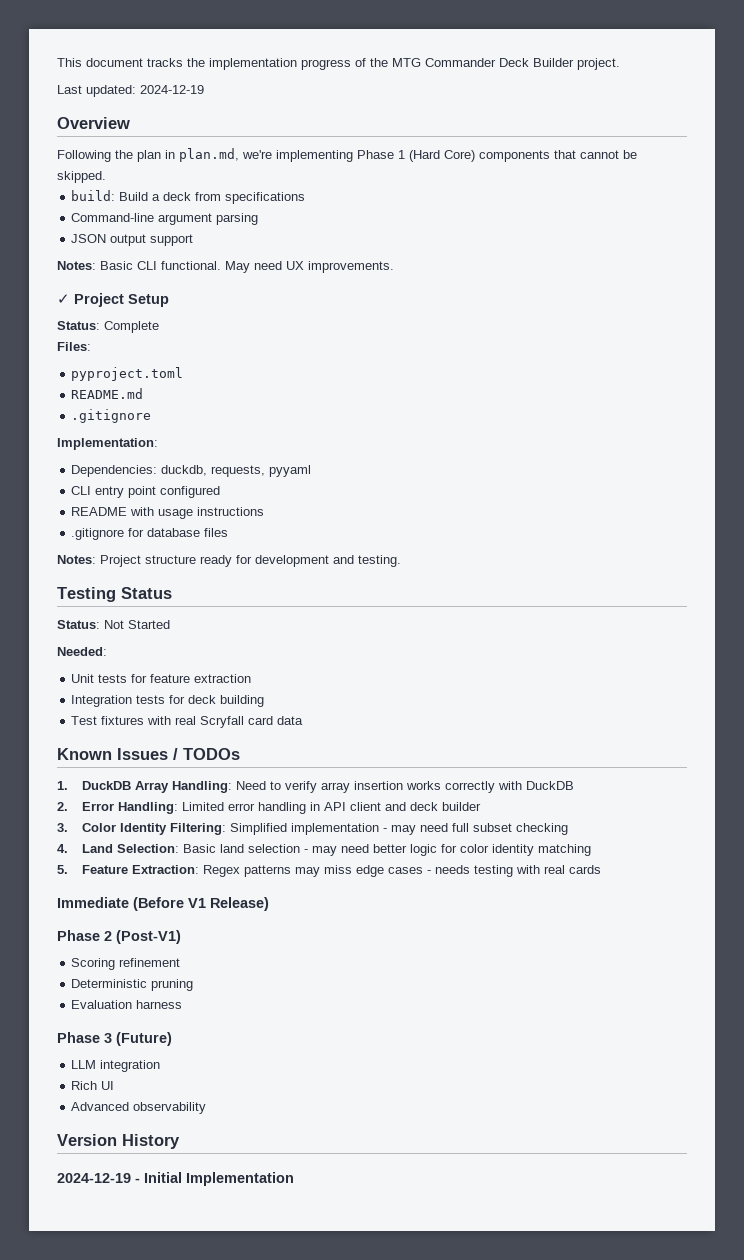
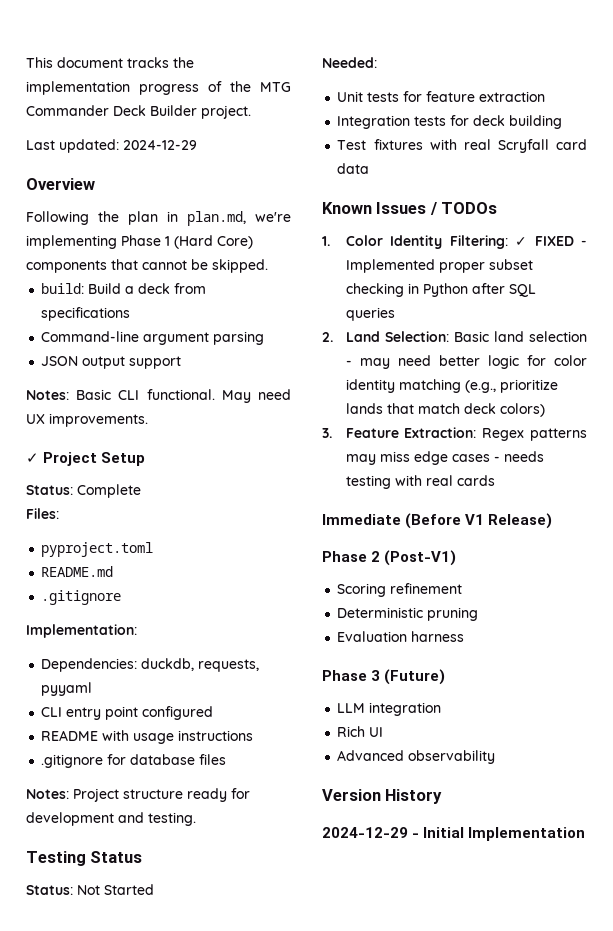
[140,85,204,94] 2024-12-19 -> [123,140,197,150] 2024-12-29
[81,781,574,793] [57,802,481,814] [57,823,568,835] [57,844,68,853] DuckDB Array Handling: Need to verify array insertion works correctly with DuckDB // 2. Error Handling: Limited error handling in API client and deck builder // 3. Color Identity Filtering: Simplified implementation - may need full subset checking // 4. -> [345,235,587,249] [345,259,533,273] [345,283,536,297] [345,307,395,321] [322,332,333,342] Color Identity Filtering: ✓ FIXED - Implemented proper subset checking in Python after SQL queries // 2.
[57,865,68,874] // 5. -> [464,379,558,393] [345,403,545,417] [322,428,332,438] (e.g., prioritize lands that match deck colors) // 3.
[57,1173,131,1183] 2024-12-19 -> [322,827,408,838] 2024-12-29

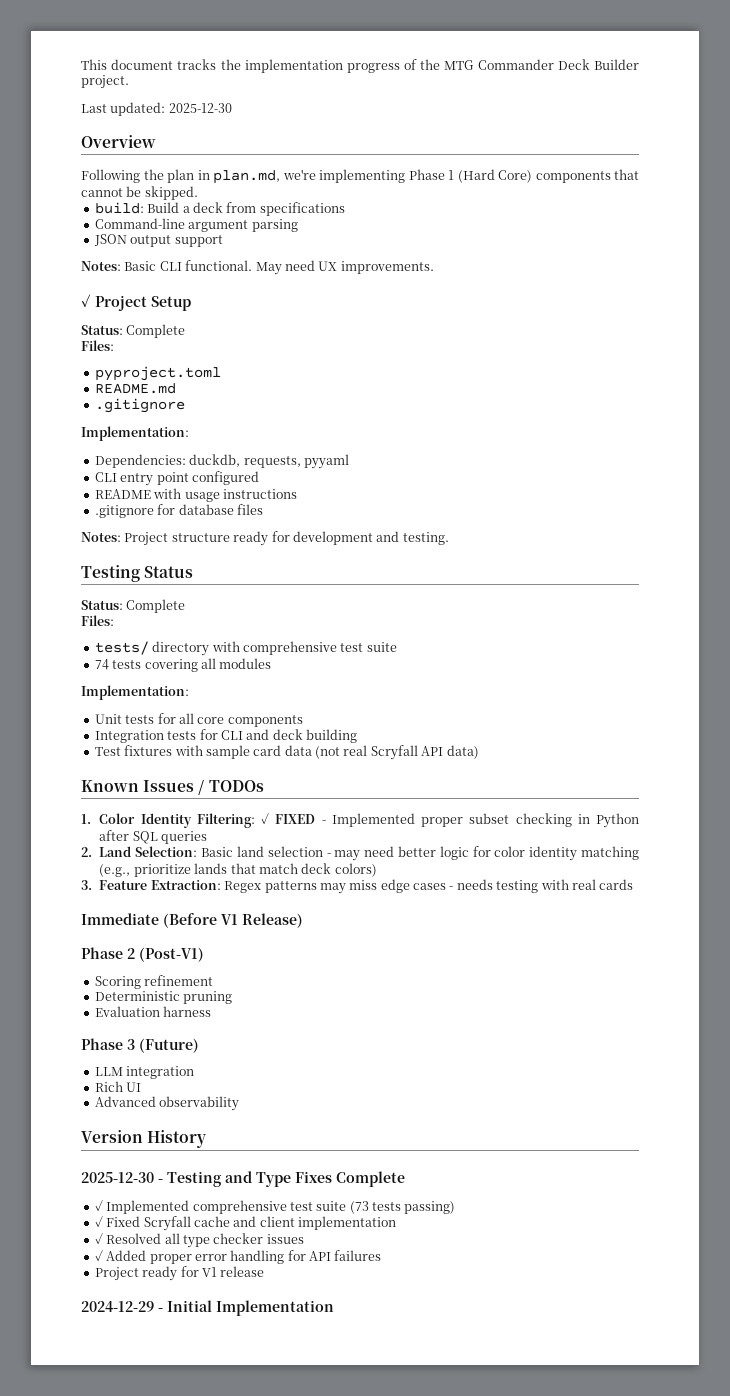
[123,140,197,150] 2024-12-29 -> [168,103,232,113] 2025-12-30
[77,884,154,895] [322,57,377,68] Not Started // Needed: -> [126,599,186,613] [81,615,114,626] [94,641,397,656] [94,658,272,672] [81,685,189,700] Complete // Files: // tests/ directory with comprehensive test suite // 74 tests covering all modules // Implementation:
[426,91,546,102] feature extraction -> [178,713,303,727] all core components
(470, 120) none -> [220,729,270,740] CLI and
[463,139,587,153] [337,163,370,174] real Scryfall card data -> [205,745,479,760] sample card data (not real Scryfall API data)
(443, 796) none -> [81,1171,405,1187] [94,1200,456,1214] [94,1216,396,1231] [94,1233,304,1248] [94,1250,382,1264] [94,1266,265,1281] // 2025-12-30 - Testing and Type Fixes Complete // ✓ Implemented comprehensive test suite (73 tests passing) // ✓ Fixed Scryfall cache and client implementation // ✓ Resolved all type checker issues // ✓ Added proper error handling for API failures // Project ready for V1 release

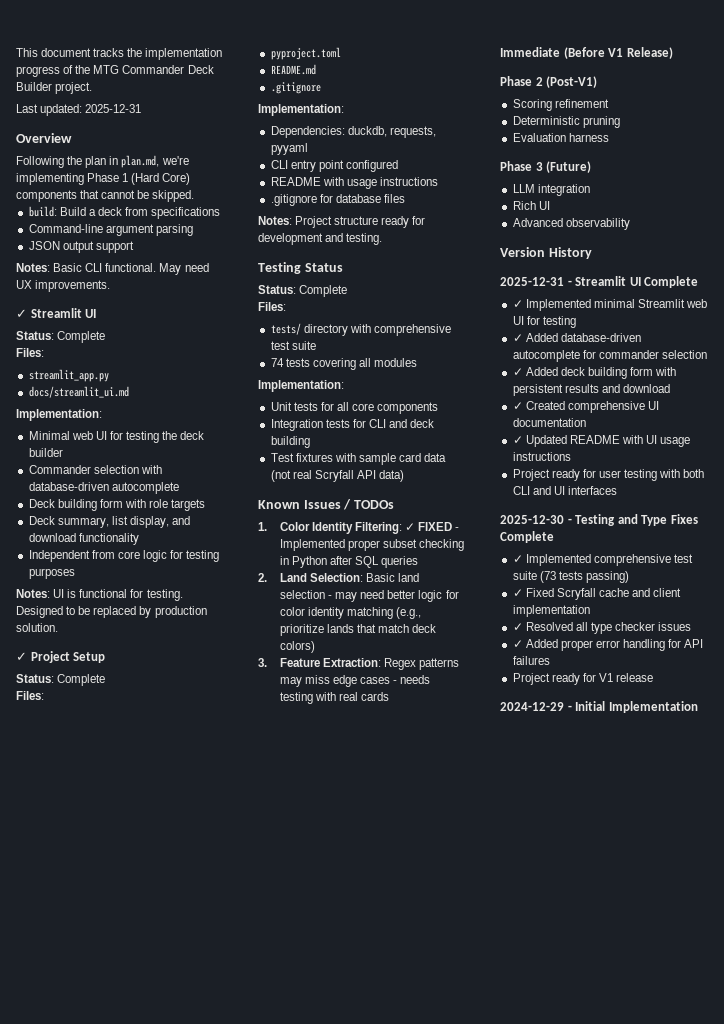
[168,103,232,113] 2025-12-30 -> [85,104,142,113] 2025-12-31
(434, 267) none -> [16,308,97,318] [16,331,106,343] [16,348,44,357] [28,369,109,382] [28,386,129,398] [16,409,102,421] [28,431,205,443] [28,448,63,457] [28,465,162,474] [28,482,179,494] [28,499,206,511] [28,516,191,528] [28,533,139,545] [28,550,220,562] [28,568,75,579] [16,589,183,601] [16,606,207,618] [16,623,58,632] // ✓ Streamlit UI // Status: Complete // Files: // streamlit_app.py // docs/streamlit_ui.md // Implementation: // Minimal web UI for testing the deck builder // Commander selection with database-driven autocomplete // Deck building form with role targets // Deck summary, list display, and download functionality // Independent from core logic for testing purposes // Notes: UI is functional for testing. Designed to be replaced by production solution.
(207, 1139) none -> [500,276,699,288] [512,299,708,311] [512,316,576,328] [512,333,641,342] [512,350,707,362] [512,367,677,379] [512,384,670,396] [512,401,659,413] [512,418,586,427] [512,435,691,447] [512,452,571,461] [512,469,705,481] [512,486,617,495] // 2025-12-31 - Streamlit UI Complete // ✓ Implemented minimal Streamlit web UI for testing // ✓ Added database-driven autocomplete for commander selection // ✓ Added deck building form with persistent results and download // ✓ Created comprehensive UI documentation // ✓ Updated README with UI usage instructions // Project ready for user testing with both CLI and UI interfaces

